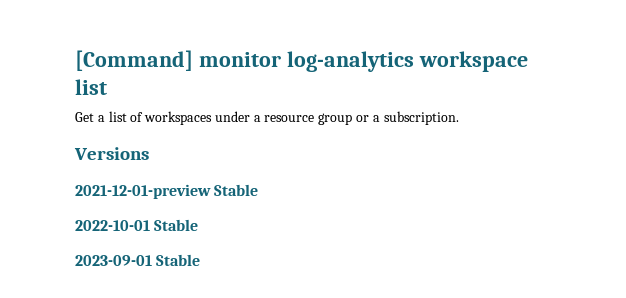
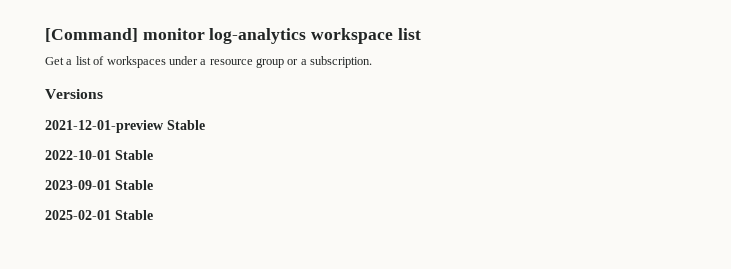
(201, 260) none -> [45,210,153,220] // 2025-02-01 Stable

